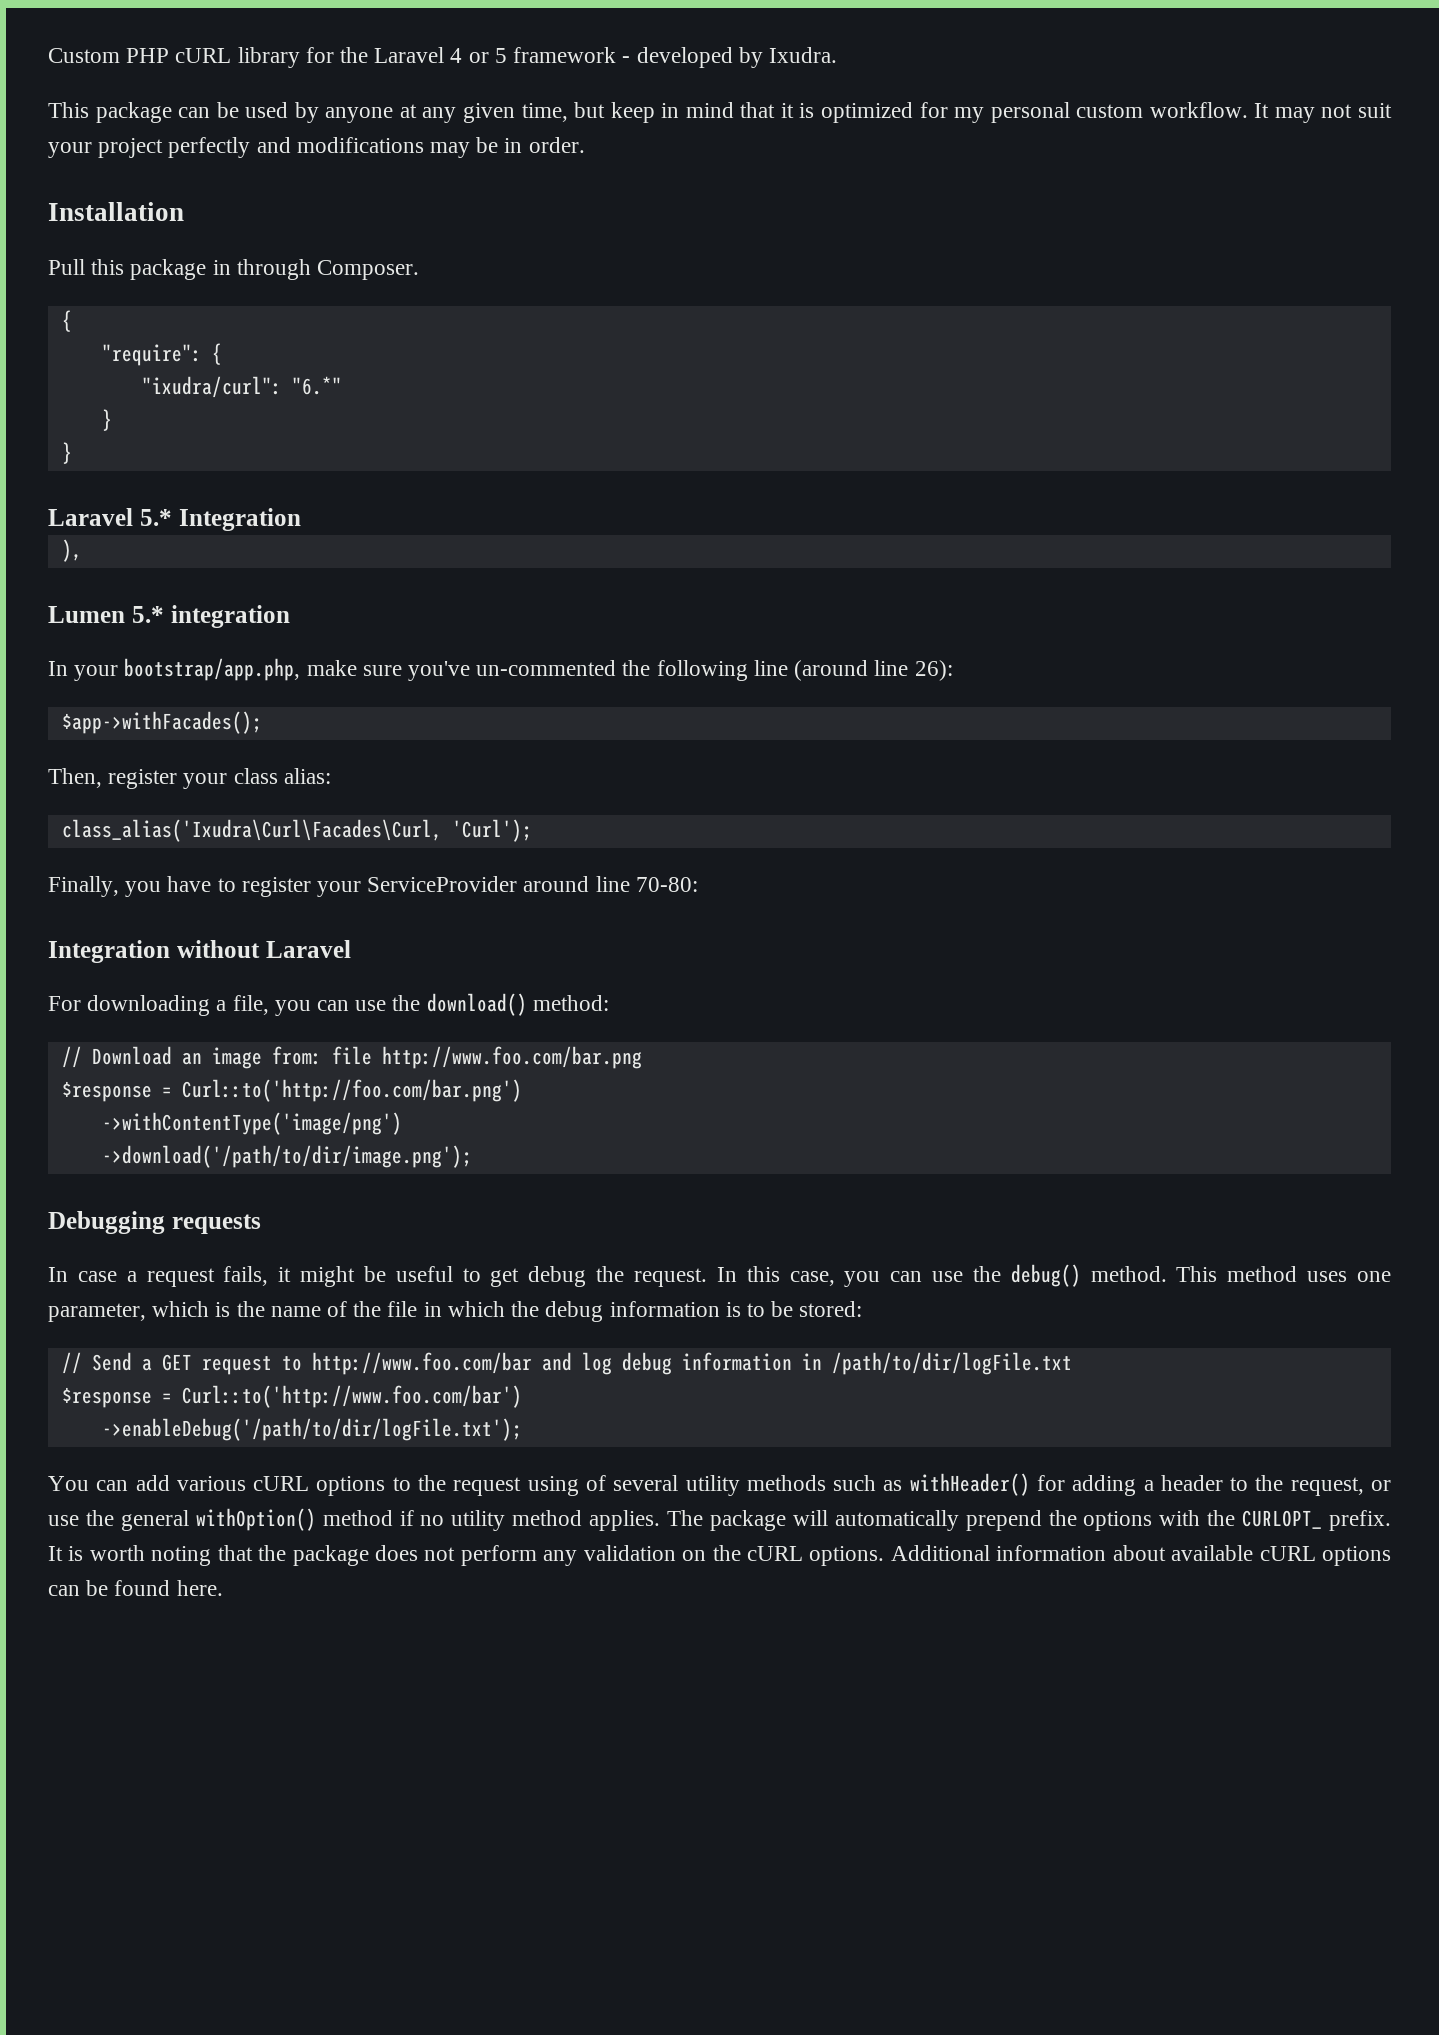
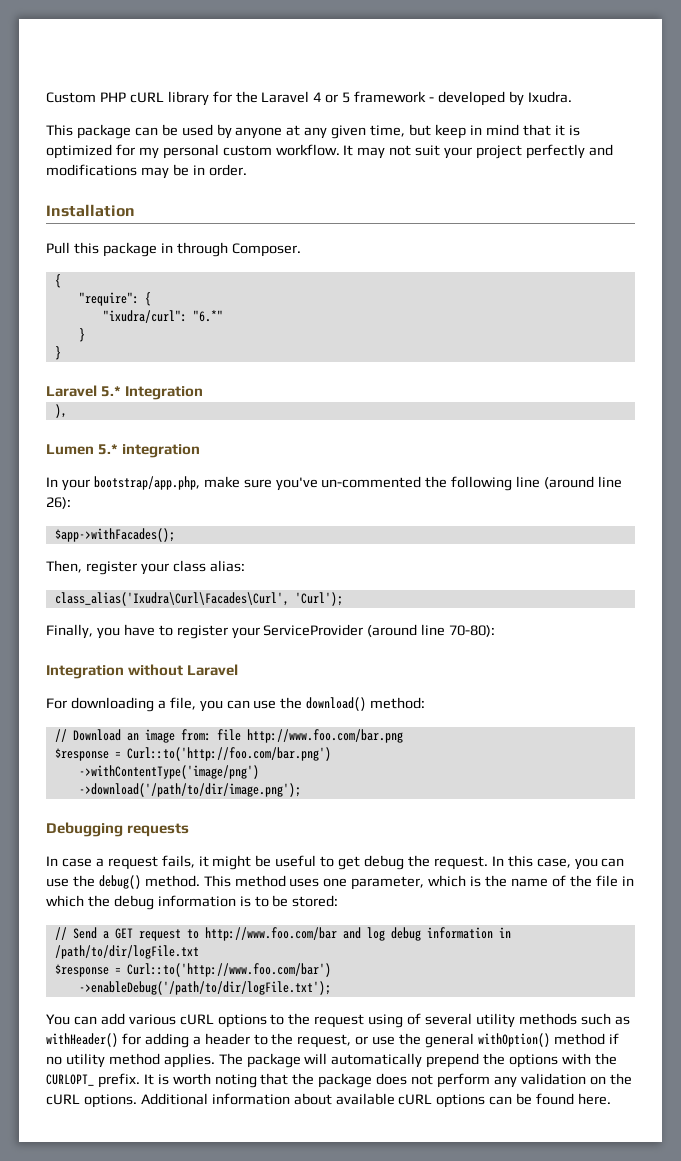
[61,819,442,842] class_alias('Ixudra\Curl\Facades\Curl, -> [54,592,289,606] class_alias('Ixudra\Curl\Facades\Curl',
[523,876,698,892] around line 70-80: -> [367,624,496,637] (around line 70-80):

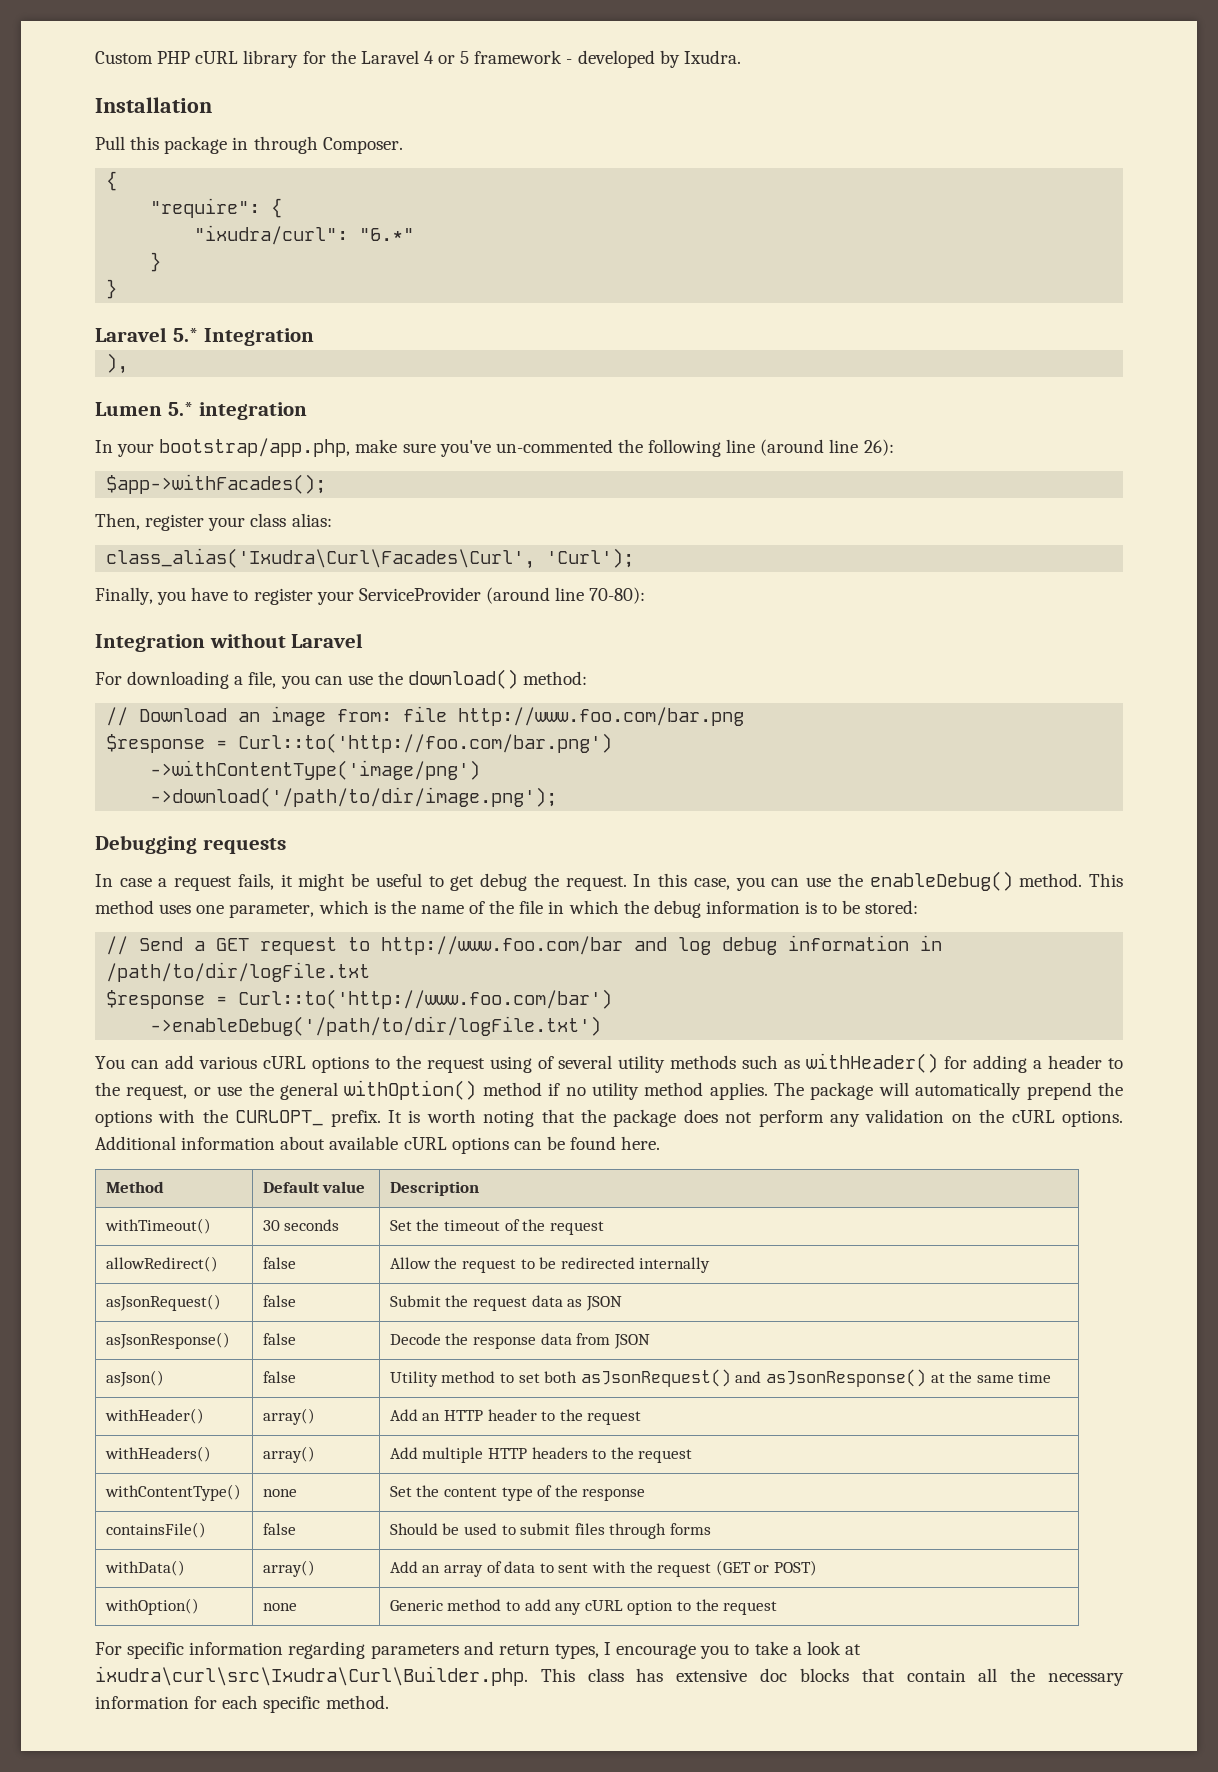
[46,124,580,139] [46,144,613,159] [46,164,247,179] // This package can be used by anyone at any given time, but keep in mind that it is optimized for my personal custom workflow. It may not suit your project perfectly and modifications may be in order. -> (741, 57) none
[98,875,141,889] debug() -> [869,871,1013,891] enableDebug()
[78,981,331,995] ->enableDebug('/path/to/dir/logFile.txt'); -> [150,1016,602,1036] ->enableDebug('/path/to/dir/logFile.txt')
(612, 1099) none -> [105,1181,164,1193] [262,1181,366,1193] [389,1181,479,1196] [104,1218,211,1234] [262,1219,340,1231] [389,1219,604,1235] [105,1256,218,1272] [262,1257,296,1269] [389,1257,711,1273] [105,1294,221,1311] [262,1295,296,1307] [389,1295,622,1311] [105,1332,230,1349] [262,1333,296,1345] [389,1333,650,1349] [105,1370,164,1387] [262,1371,296,1383] [389,1369,1052,1387] [104,1408,204,1424] [262,1408,315,1425] [389,1409,642,1425] [104,1446,211,1462] [262,1446,315,1463] [389,1447,693,1463] [104,1484,241,1501] [262,1489,297,1497] [389,1485,646,1501] [105,1522,206,1538] [262,1523,296,1535] [389,1523,712,1539] [104,1560,185,1576] [262,1560,315,1577] [389,1560,817,1577] [104,1598,199,1615] [262,1603,297,1611] [389,1599,778,1615] [95,1641,861,1659] [95,1666,1124,1686] [95,1695,389,1713] // Method | Default value | Description // withTimeout() | 30 seconds | Set the timeout of the request // allowRedirect() | false | Allow the request to be redirected internally // asJsonRequest() | false | Submit the request data as JSON // asJsonResponse() | false | Decode the response data from JSON // asJson() | false | Utility method to set both asJsonRequest() and asJsonResponse() at the same time // withHeader() | array() | Add an HTTP header to the request // withHeaders() | array() | Add multiple HTTP headers to the request // withContentType() | none | Set the content type of the response // containsFile() | false | Should be used to submit files through forms // withData() | array() | Add an array of data to sent with the request (GET or POST) // withOption() | none | Generic method to add any cURL option to the request // For specific information regarding parameters and return types, I encourage you to take a look at ixudra\curl\src\Ixudra\Curl\Builder.php. This class has extensive doc blocks that contain all the necessary information for each specific method.

